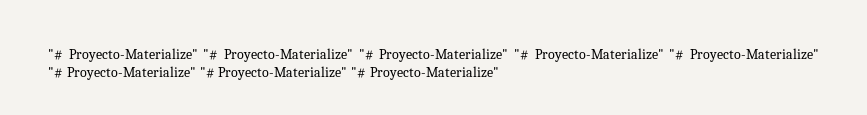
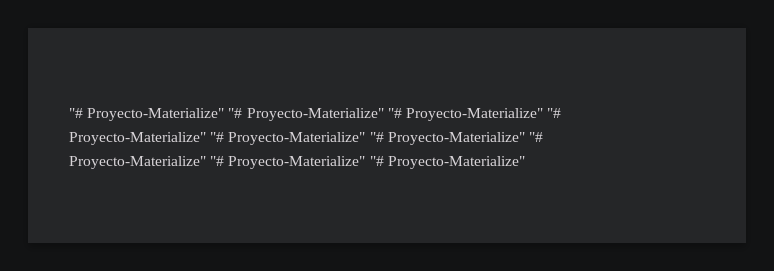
(499, 73) none -> [369,156,525,169] "# Proyecto-Materialize"

